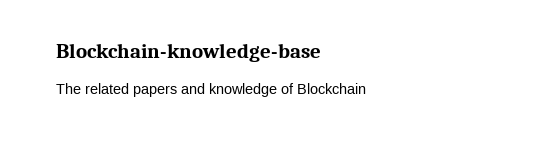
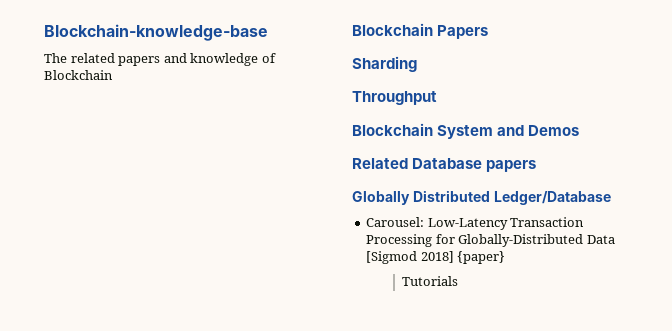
(366, 88) none -> [352,23,489,39] [352,56,417,72] [352,91,437,105] [352,123,580,139] [352,158,537,172] [352,190,611,205] [366,217,585,230] [366,234,615,247] [366,251,506,264] [401,276,458,286] // Blockchain Papers // Sharding // Throughput // Blockchain System and Demos // Related Database papers // Globally Distributed Ledger/Database // Carousel: Low-Latency Transaction Processing for Globally-Distributed Data [Sigmod 2018] {paper} // Tutorials

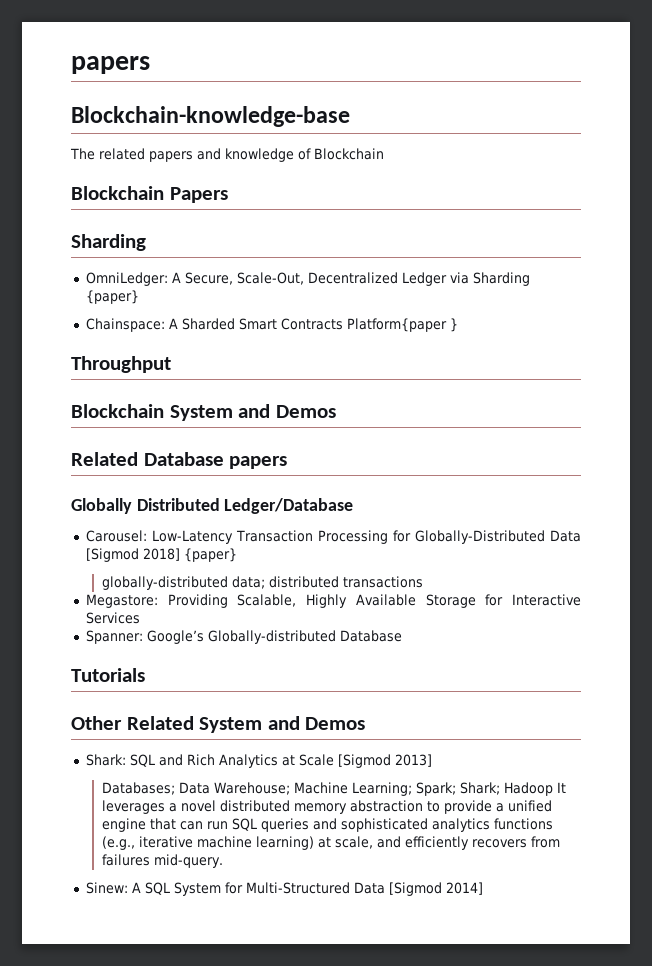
(44, 32) none -> [71,56,150,74] papers //
(417, 64) none -> [85,272,530,286] [85,290,139,304] [85,318,458,332] // OmniLedger: A Secure, Scale-Out, Decentralized Ledger via Sharding {paper} // Chainspace: A Sharded Smart Contracts Platform{paper }
[401,276,458,286] Tutorials -> [101,576,423,590] [85,594,581,608] [85,612,140,624] [85,630,402,644] [71,668,145,682] [71,716,366,733] [85,754,432,768] [101,782,566,796] [101,800,552,814] [101,818,553,832] [101,836,560,850] [101,854,223,868] [85,882,483,896] globally-distributed data; distributed transactions // Megastore: Providing Scalable, Highly Available Storage for Interactive Services // Spanner: Google’s Globally-distributed Database // Tutorials // Other Related System and Demos // Shark: SQL and Rich Analytics at Scale [Sigmod 2013] // Databases; Data Warehouse; Machine Learning; Spark; Shark; Hadoop It leverages a novel distributed memory abstraction to provide a unified engine that can run SQL queries and sophisticated analytics functions (e.g., iterative machine learning) at scale, and efficiently recovers from failures mid-query. // Sinew: A SQL System for Multi-Structured Data [Sigmod 2014]

